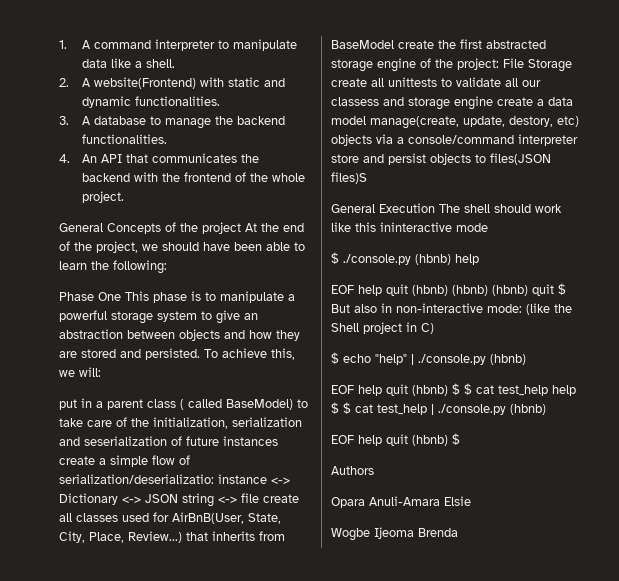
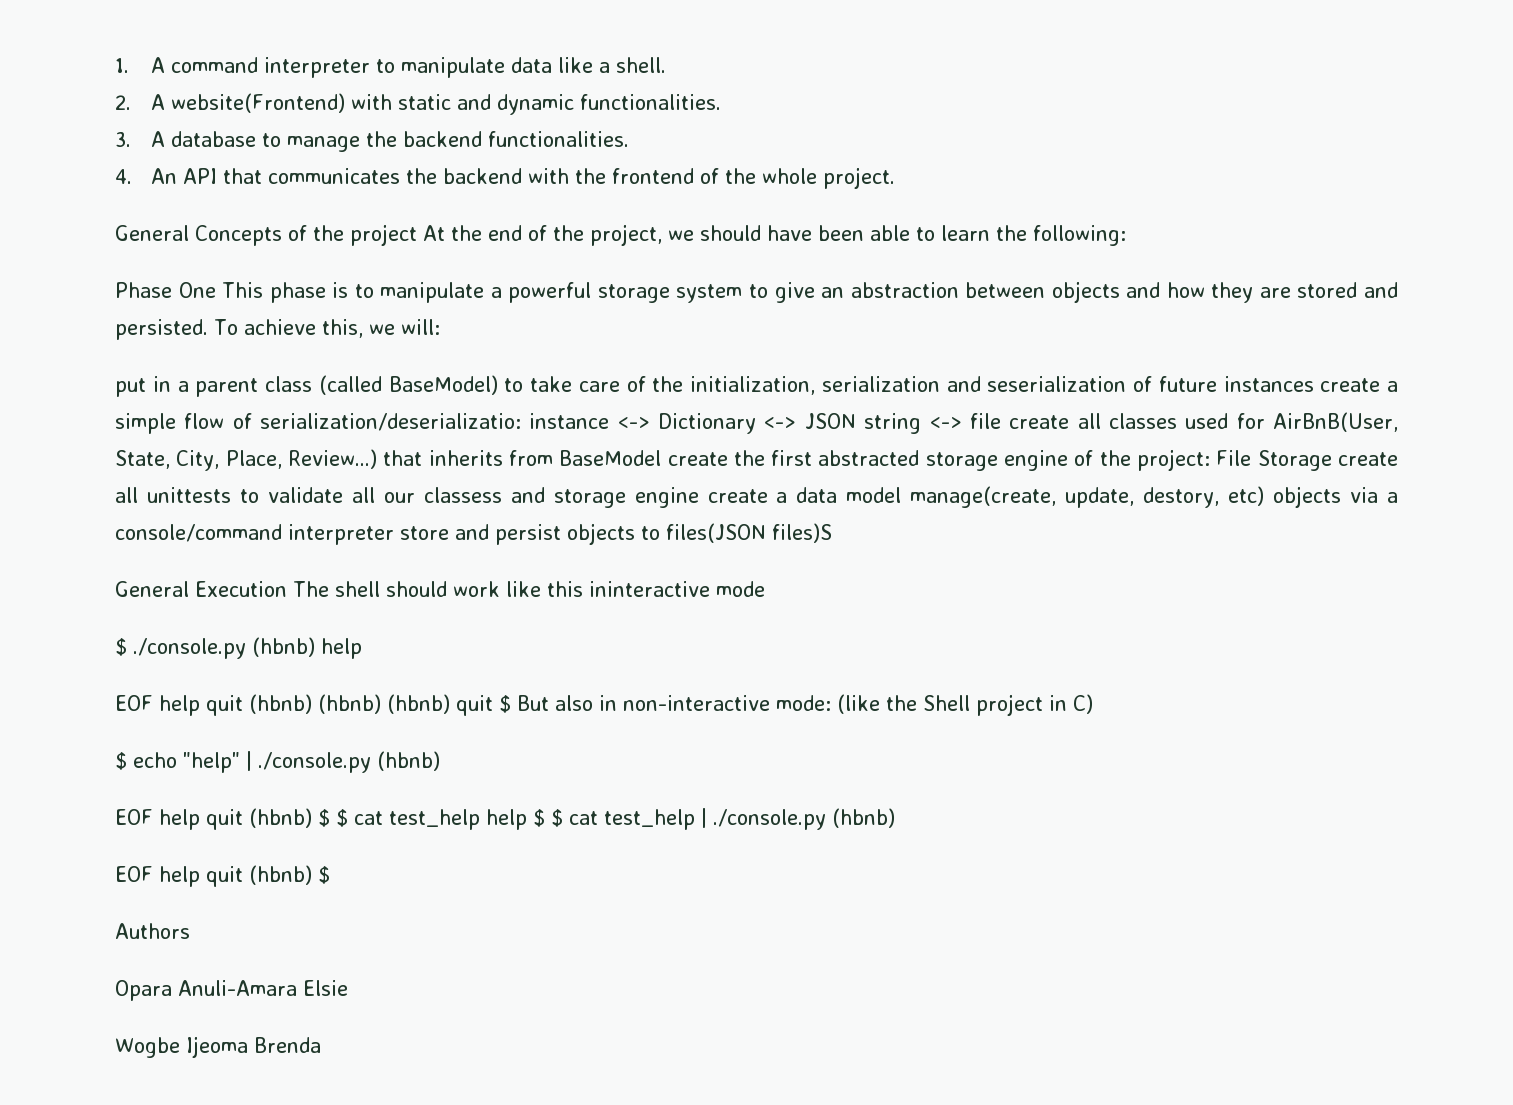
[180,399,222,410] ( called -> [318,375,382,395] (called

